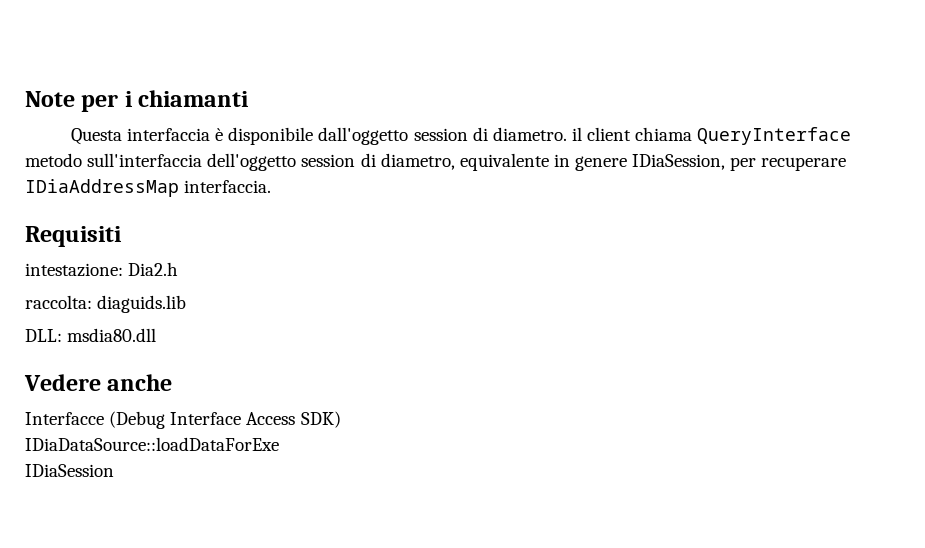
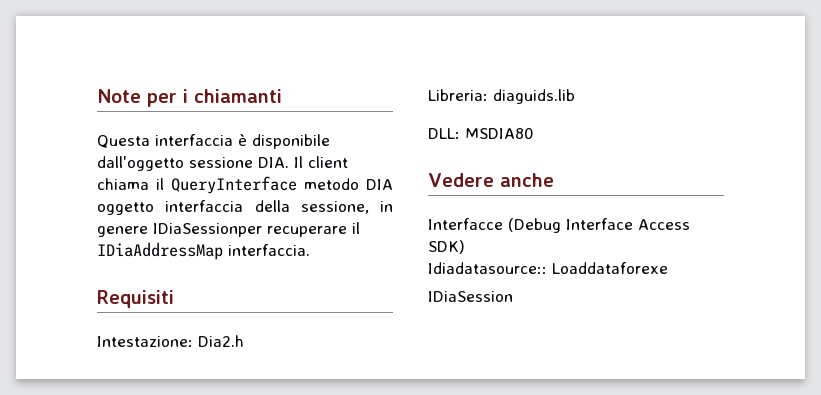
[413,127,582,141] session di diametro. il -> [189,156,303,168] sessione DIA. Il
(693, 134) none -> [156,178,164,190] il
[87,153,847,171] sull'interfaccia dell'oggetto session di diametro, equivalente in genere IDiaSession, per recuperare -> [366,179,393,190] [97,200,393,215] [97,222,360,237] DIA oggetto interfaccia della sessione, in genere IDiaSessionper recuperare il
[25,263,123,277] intestazione: -> [97,336,193,347] Intestazione:
[25,295,92,309] raccolta: -> [428,89,488,101] Libreria:
[67,328,157,342] msdia80.dll -> [465,128,534,139] MSDIA80
[25,437,279,451] IDiaDataSource::loadDataForExe -> [428,262,668,274] Idiadatasource:: Loaddataforexe

